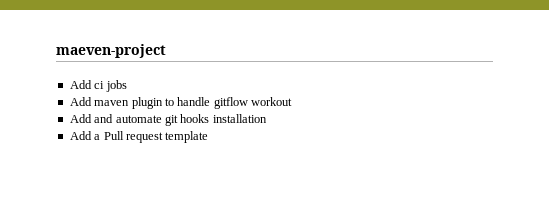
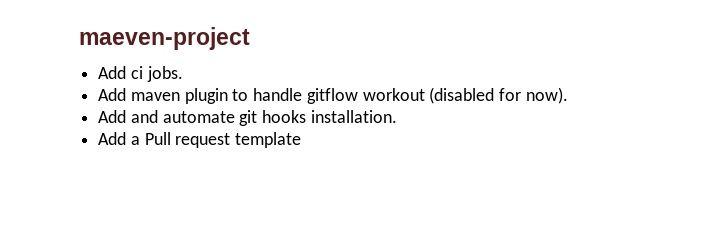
[105,80,127,92] jobs -> [146,66,183,82] jobs.
(292, 101) none -> [429,87,568,104] (disabled for now).
[212,114,267,123] installation -> [310,110,397,123] installation.

